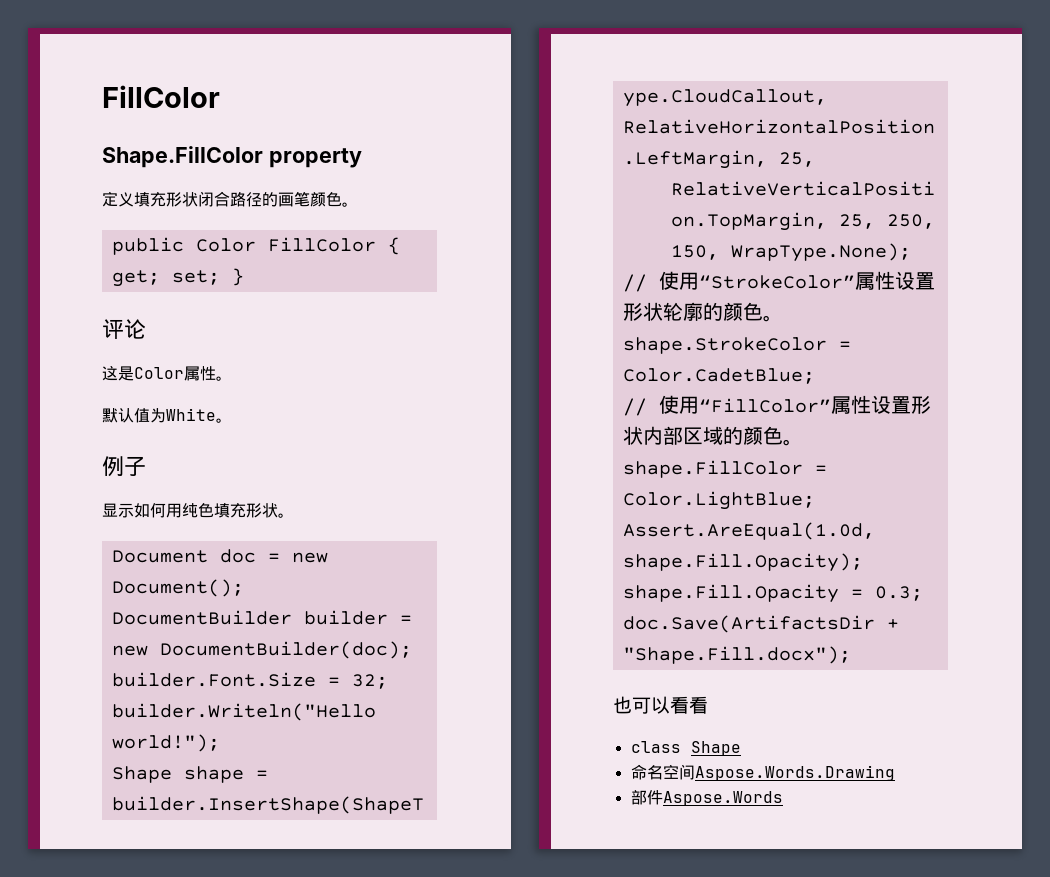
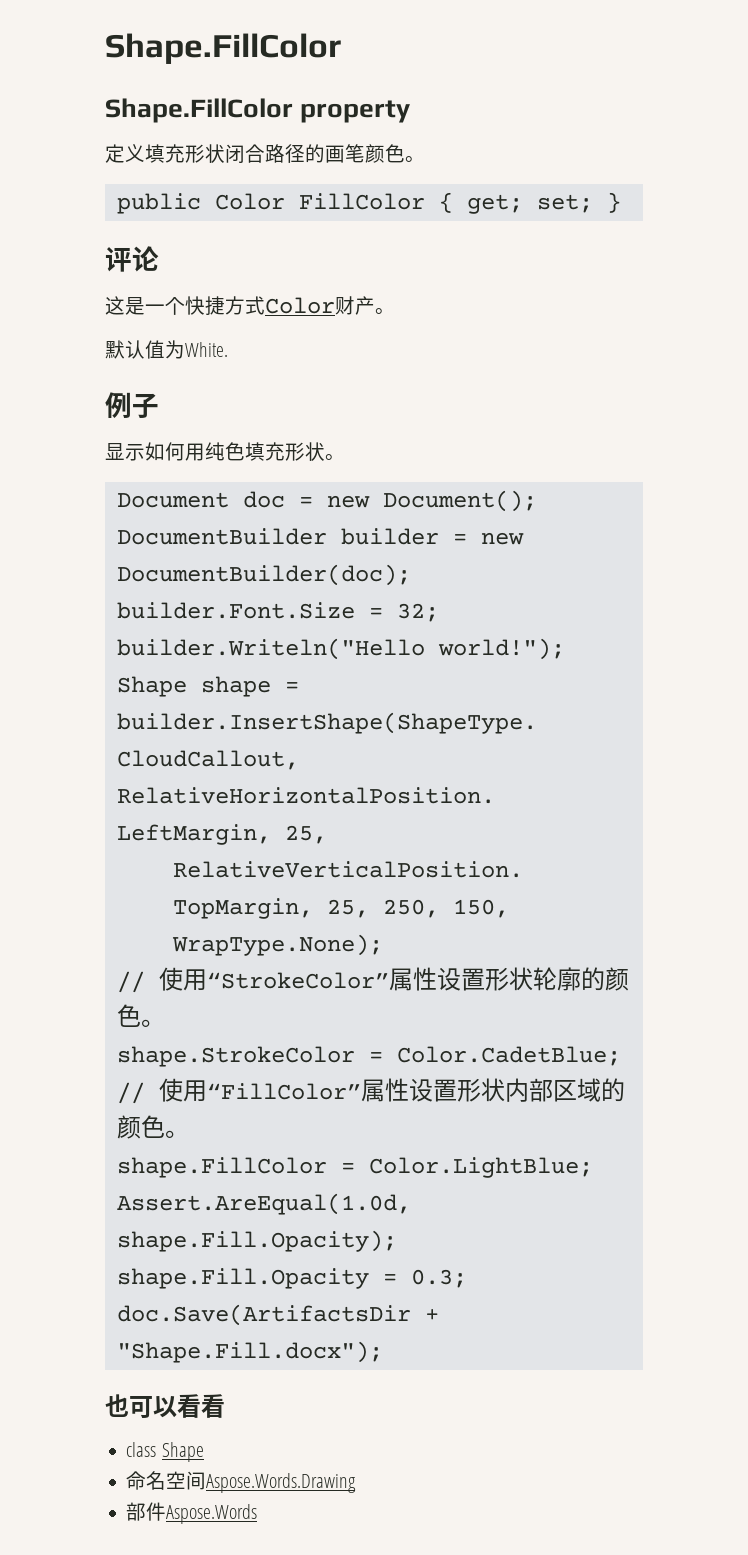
[102,85,220,108] FillColor -> [105,33,341,64] Shape.FillColor
[134,366,216,381] Color属性 -> [145,296,375,316] 一个快捷方式Color财产
[166,408,232,423] White。 -> [185,342,228,357] White.

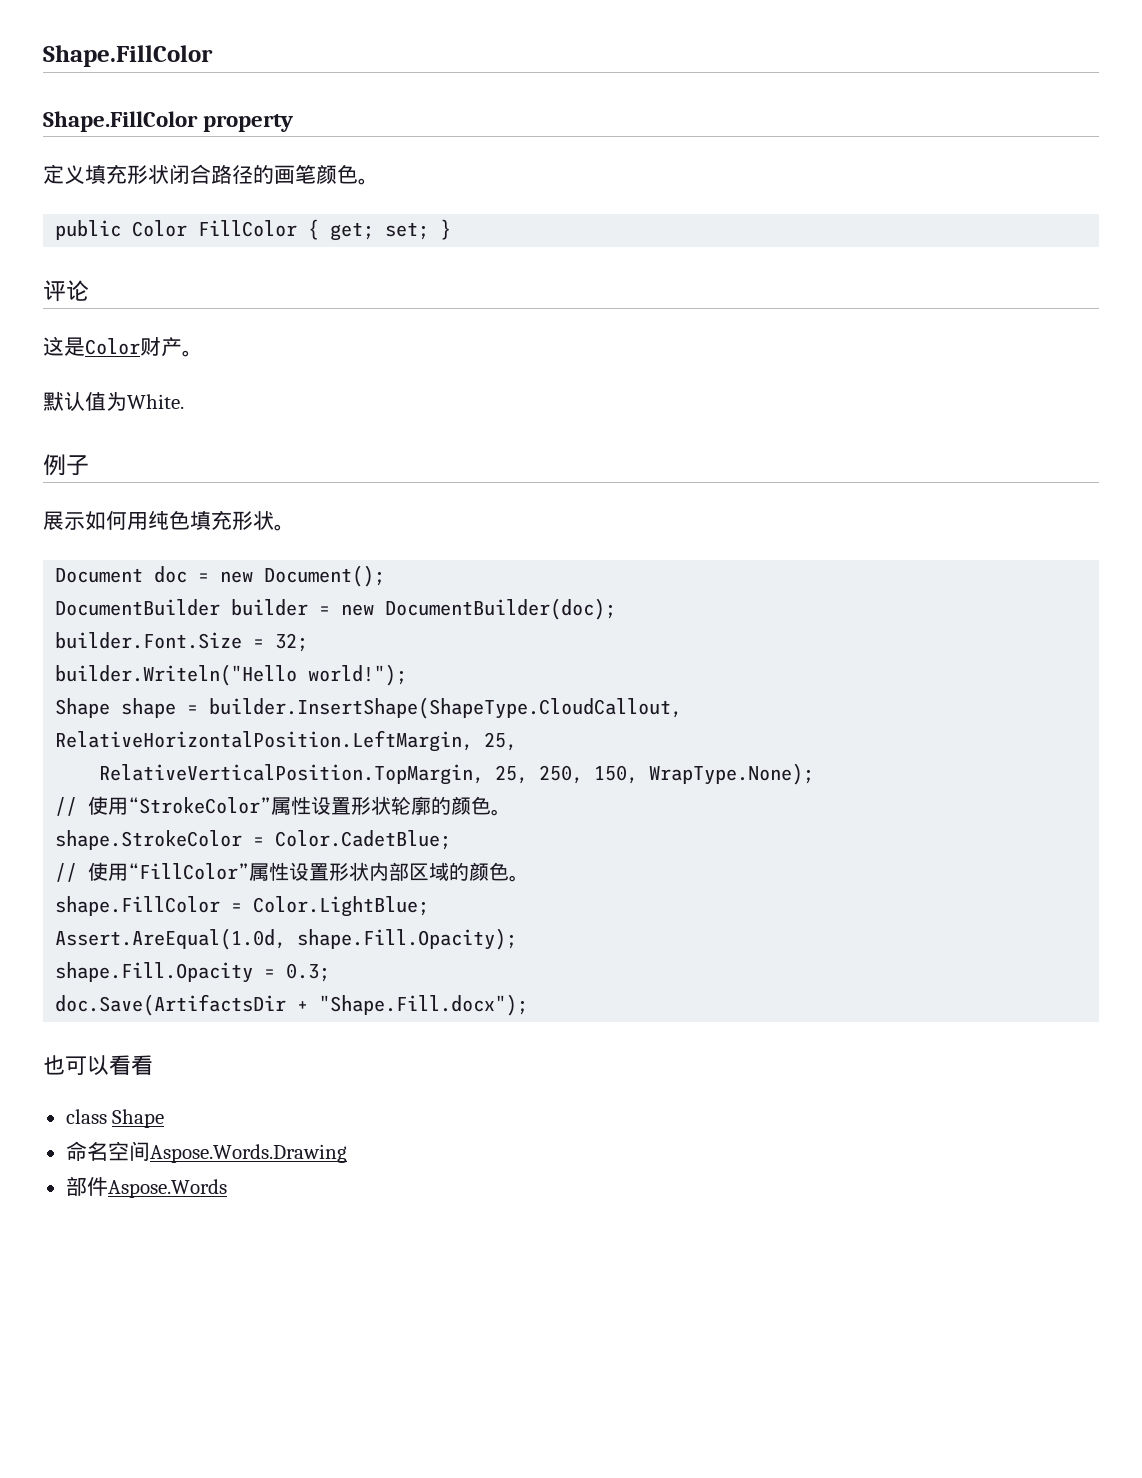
[145,296,265,316] 一个快捷方式 -> (85, 346) none
[105,443,125,460] 显 -> [43,511,64,530] 展

